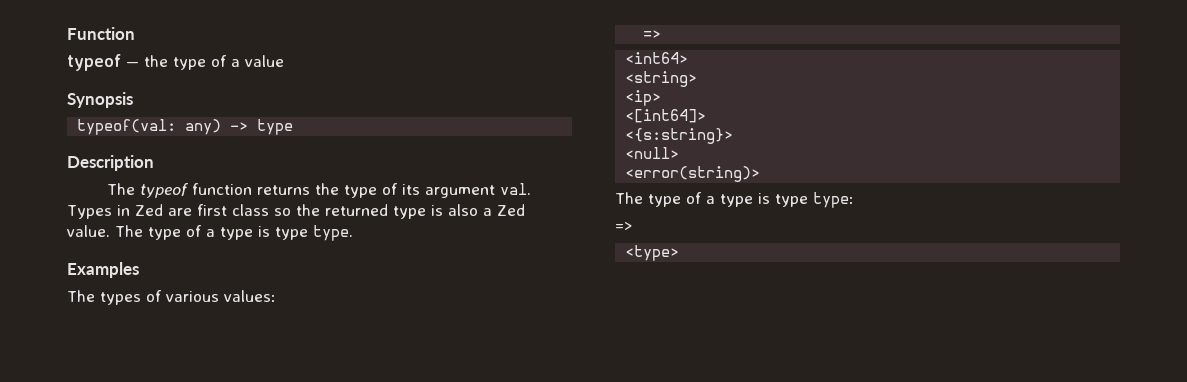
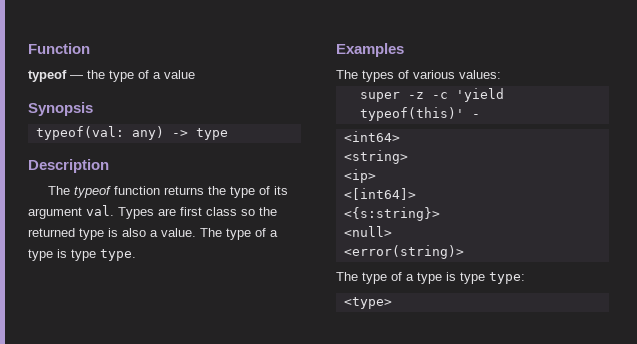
[116,204,163,216] in Zed -> (154, 213) none
[496,204,525,216] Zed -> (158, 233) none
[643,30,662,39] => -> [359,88,504,102] [359,107,480,121] super -z -c 'yield typeof(this)' -
[615,222,632,231] // => -> (525, 278) none

